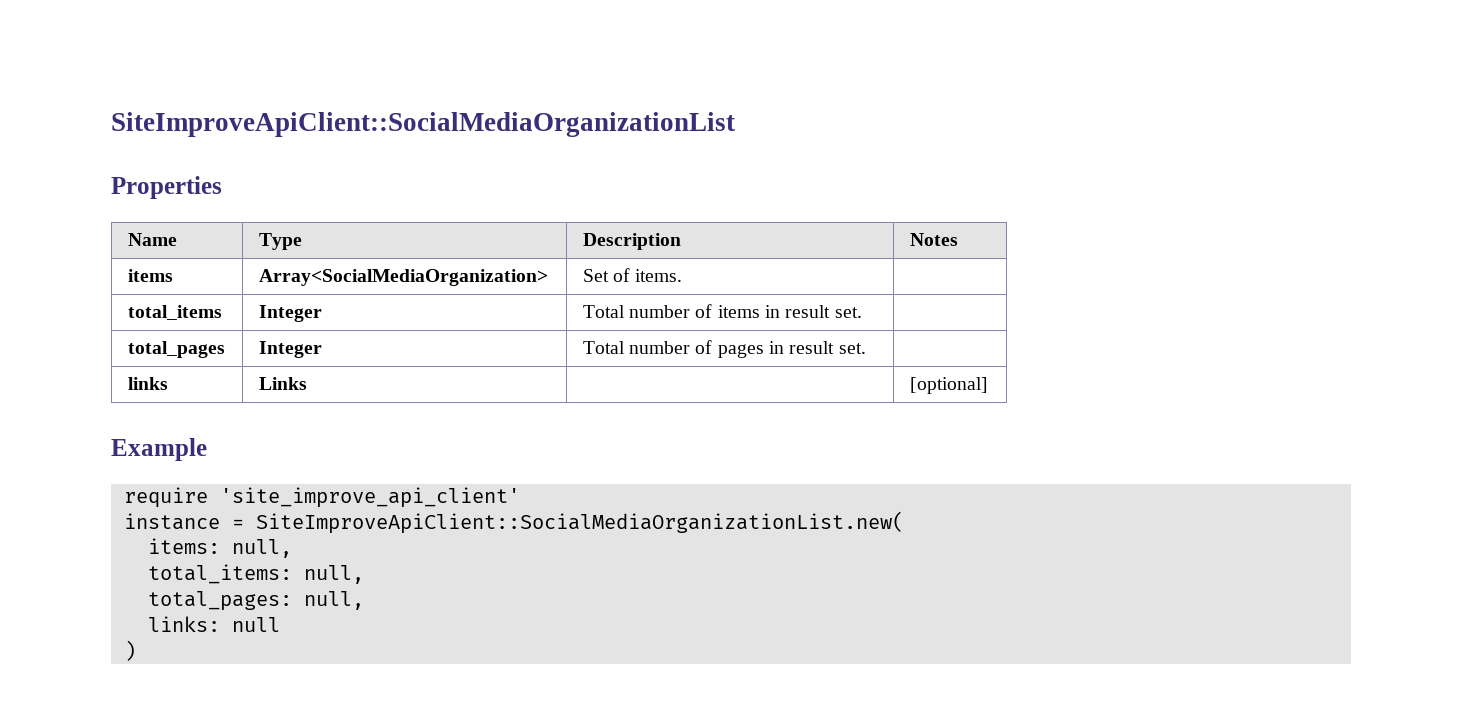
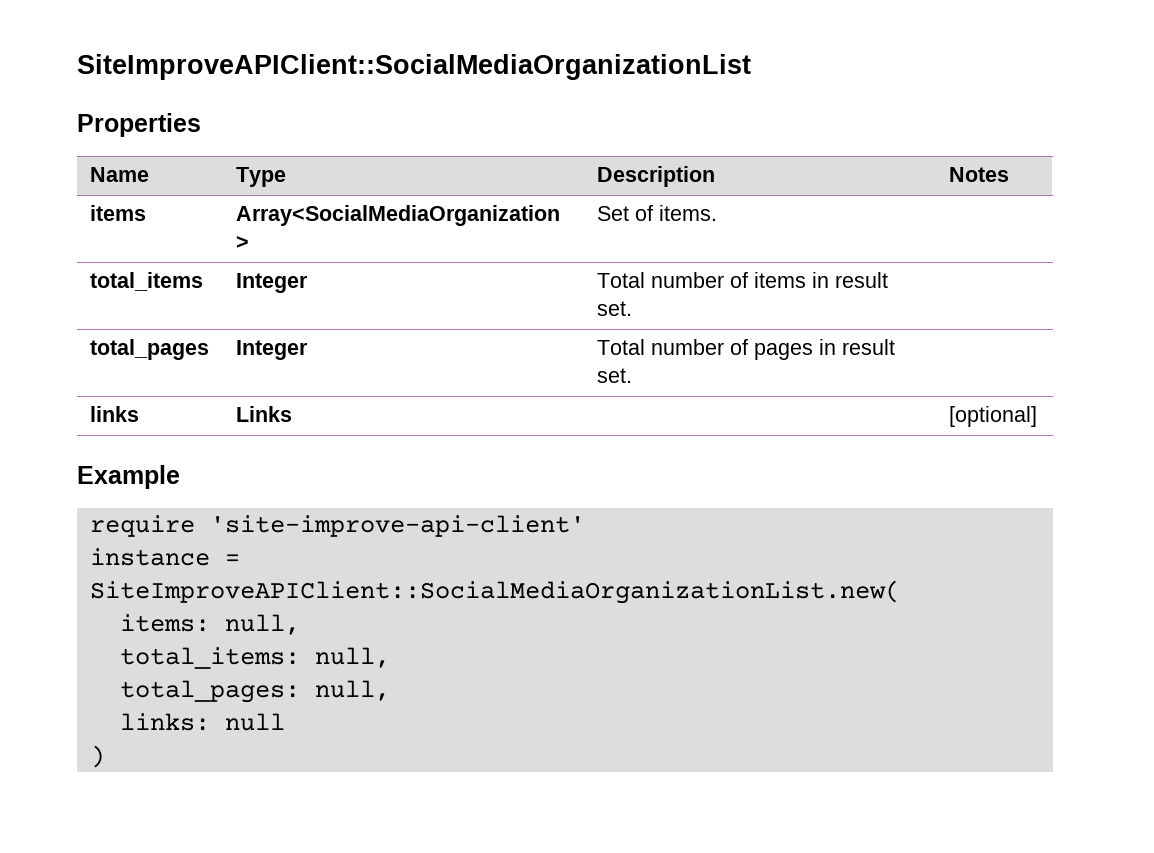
[111,112,735,137] SiteImproveApiClient::SocialMediaOrganizationList -> [77,54,751,80] SiteImproveAPIClient::SocialMediaOrganizationList
[219,487,520,508] 'site_improve_api_client' -> [209,515,585,537] 'site-improve-api-client'
[255,511,904,534] SiteImproveApiClient::SocialMediaOrganizationList.new( -> [89,580,900,604] SiteImproveAPIClient::SocialMediaOrganizationList.new(

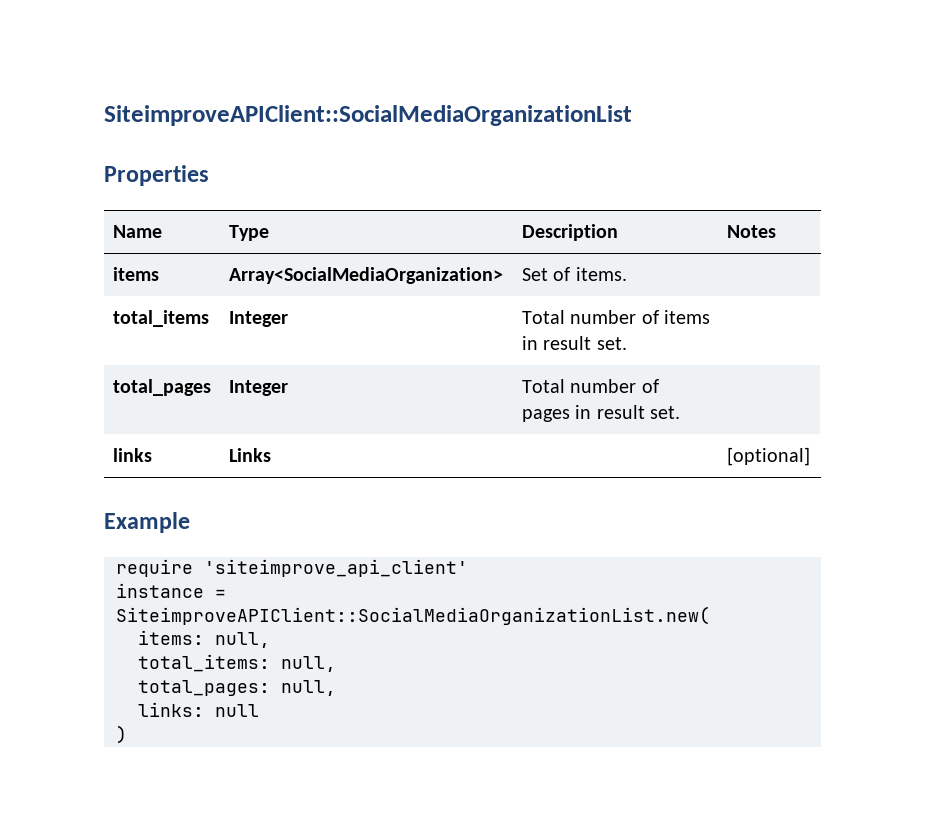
[77,54,751,80] SiteImproveAPIClient::SocialMediaOrganizationList -> [104,105,632,126] SiteimproveAPIClient::SocialMediaOrganizationList
[209,515,585,537] 'site-improve-api-client' -> [204,559,468,577] 'siteimprove_api_client'
[89,580,900,604] SiteImproveAPIClient::SocialMediaOrganizationList.new( -> [116,606,710,625] SiteimproveAPIClient::SocialMediaOrganizationList.new(

